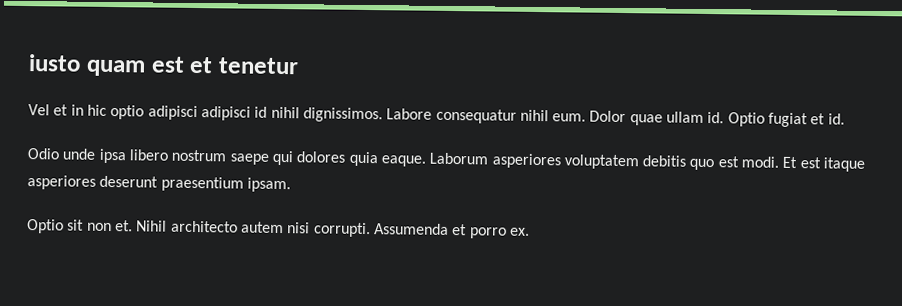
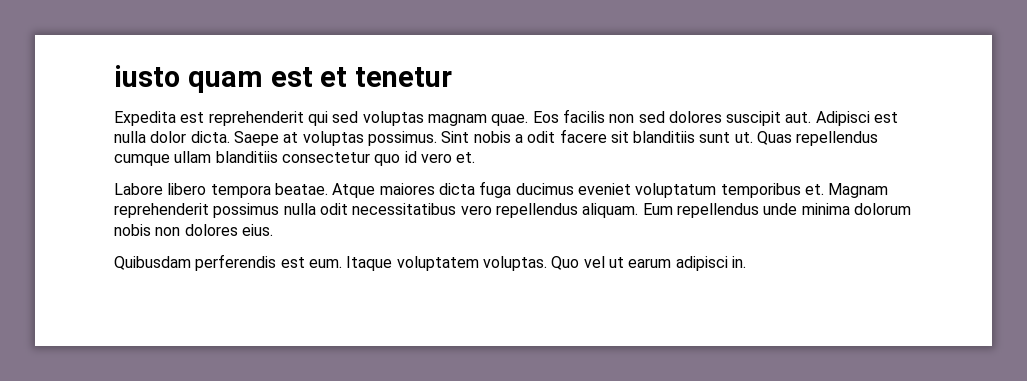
[28,104,845,128] [27,148,866,172] [27,175,291,193] [27,219,530,239] Vel et in hic optio adipisci adipisci id nihil dignissimos. Labore consequatur nihil eum. Dolor quae ullam id. Optio fugiat et id. // Odio unde ipsa libero nostrum saepe qui dolores quia eaque. Laborum asperiores voluptatem debitis quo est modi. Et est itaque asperiores deserunt praesentium ipsam. // Optio sit non et. Nihil architecto autem nisi corrupti. Assumenda et porro ex. -> [114,109,899,126] [114,129,879,146] [114,151,476,166] [114,181,889,198] [114,203,911,218] [114,224,273,236] [114,254,746,271] Expedita est reprehenderit qui sed voluptas magnam quae. Eos facilis non sed dolores suscipit aut. Adipisci est nulla dolor dicta. Saepe at voluptas possimus. Sint nobis a odit facere sit blanditiis sunt ut. Quas repellendus cumque ullam blanditiis consectetur quo id vero et. // Labore libero tempora beatae. Atque maiores dicta fuga ducimus eveniet voluptatum temporibus et. Magnam reprehenderit possimus nulla odit necessitatibus vero repellendus aliquam. Eum repellendus unde minima dolorum nobis non dolores eius. // Quibusdam perferendis est eum. Itaque voluptatem voluptas. Quo vel ut earum adipisci in.

